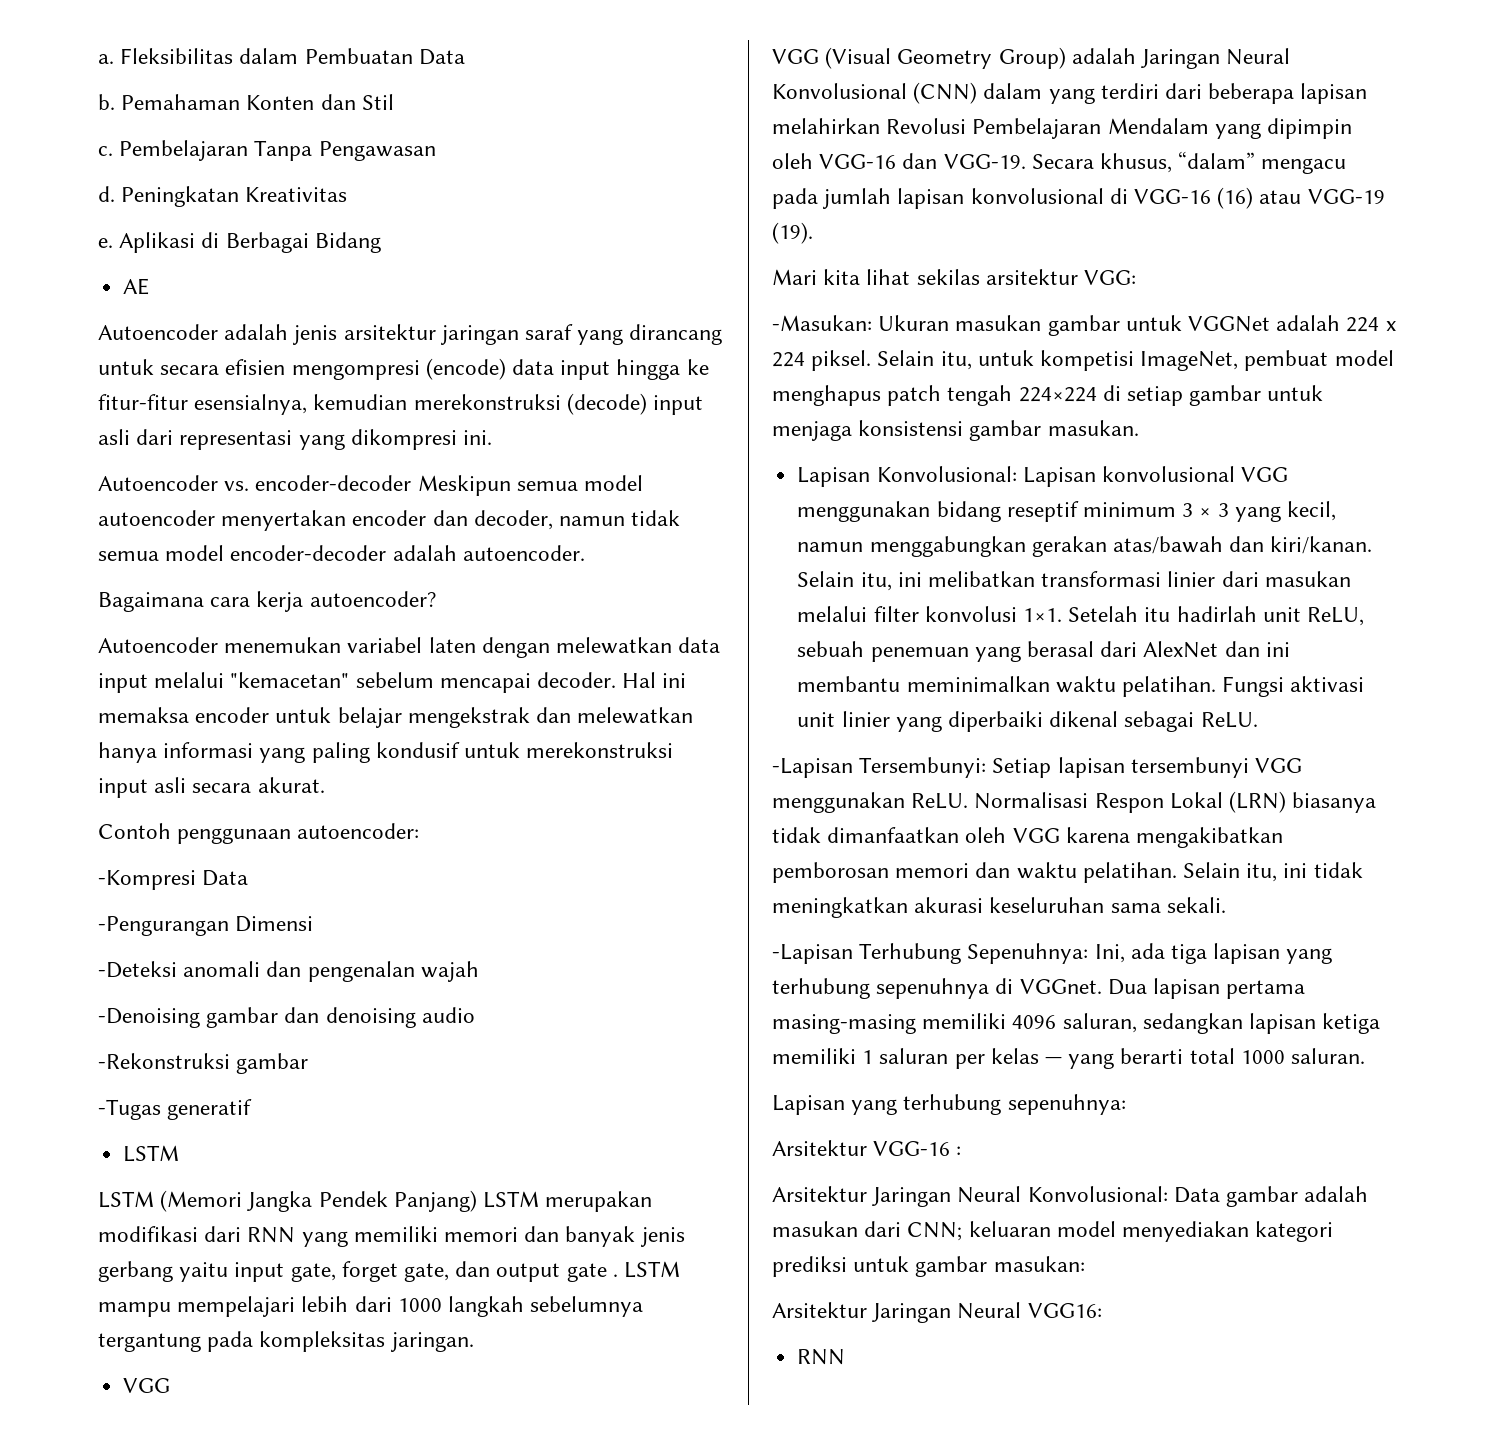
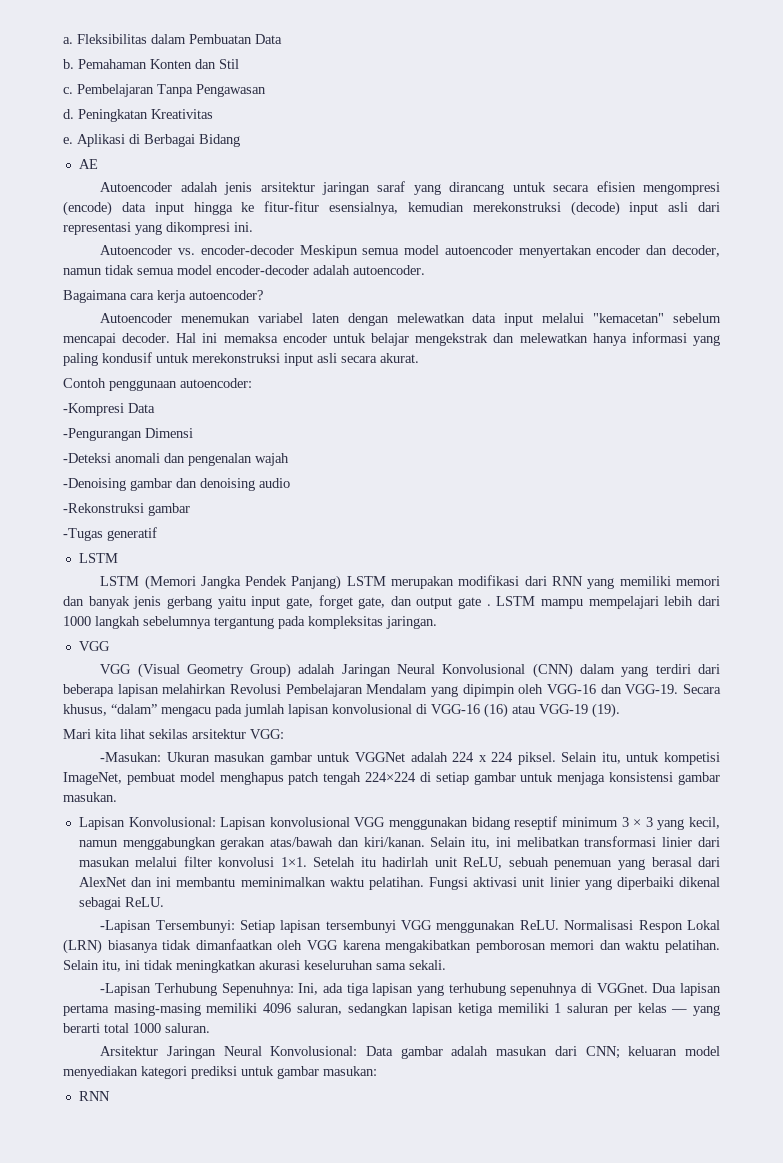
[772,1094,1126,1115] [772,1140,962,1156] // Lapisan yang terhubung sepenuhnya: // Arsitektur VGG-16 : -> (210, 1028) none
[772,1302,1102,1323] // Arsitektur Jaringan Neural VGG16: -> (377, 1071) none

